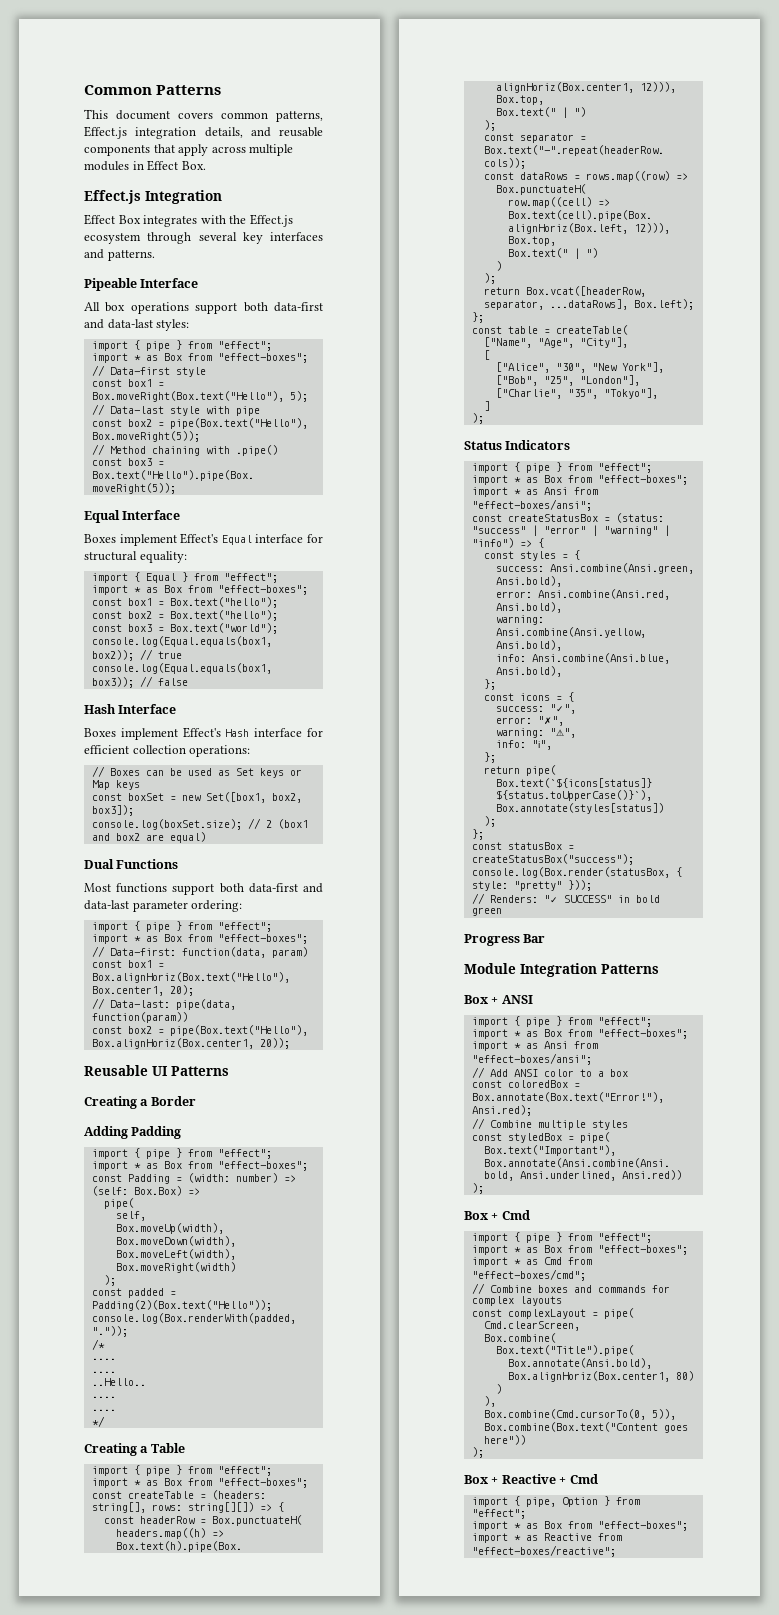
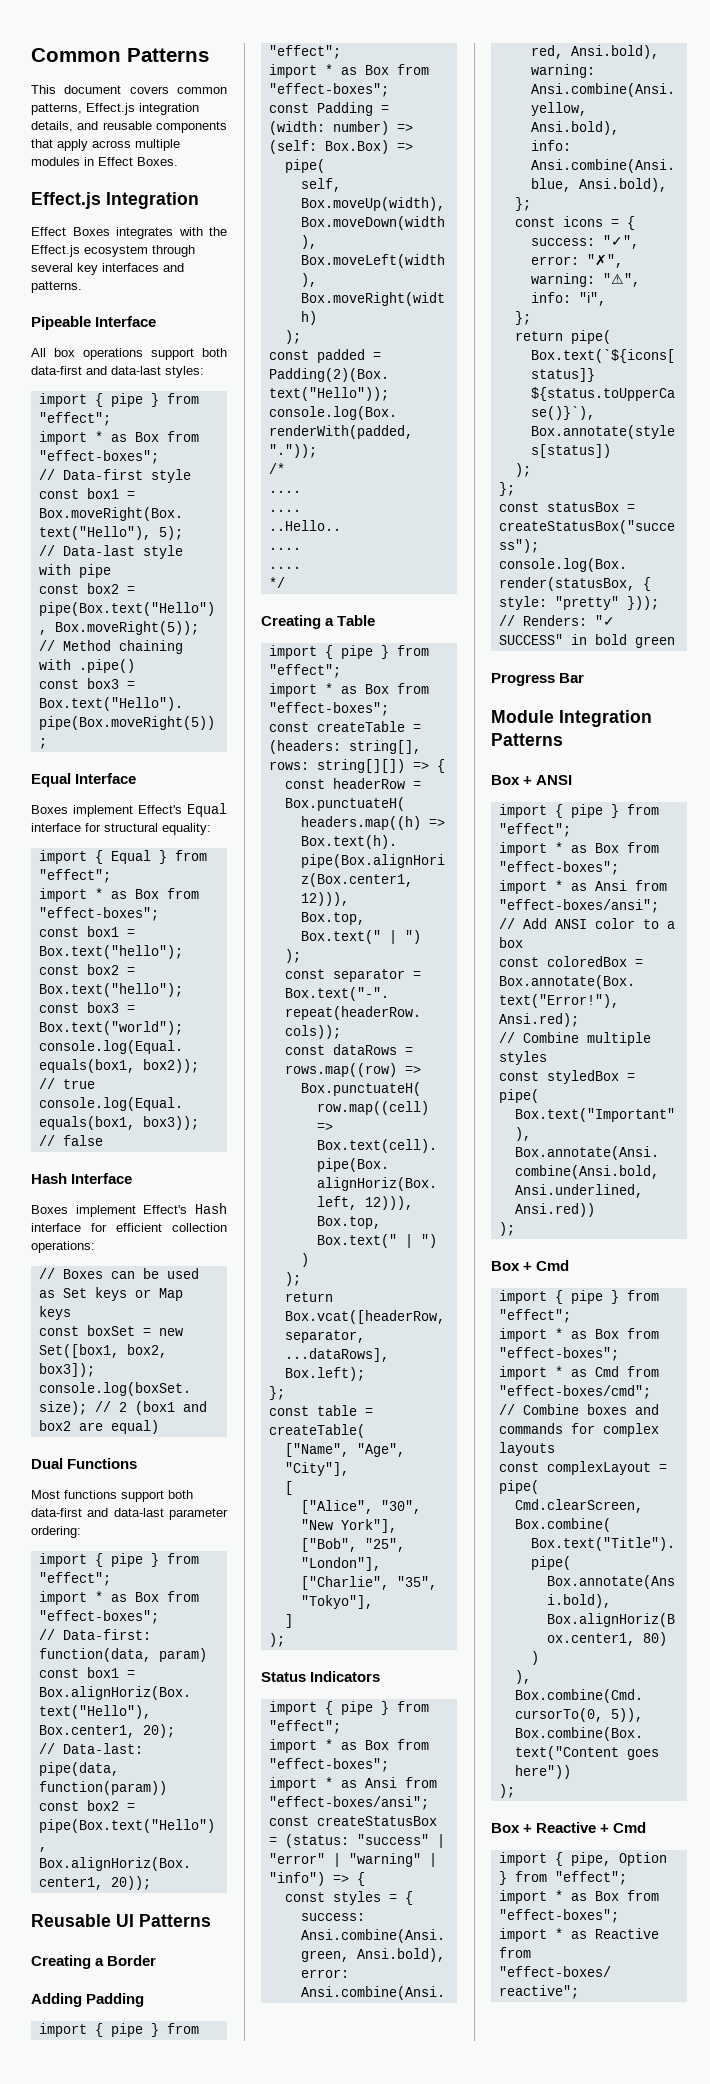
[181,161,206,170] Box. -> [137,157,178,166] Boxes.
[118,215,141,224] Box -> [72,227,110,236] Boxes

